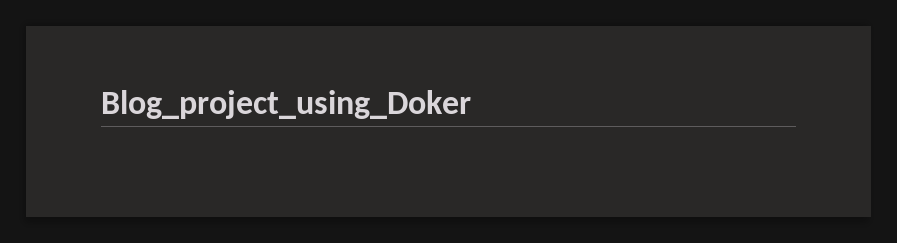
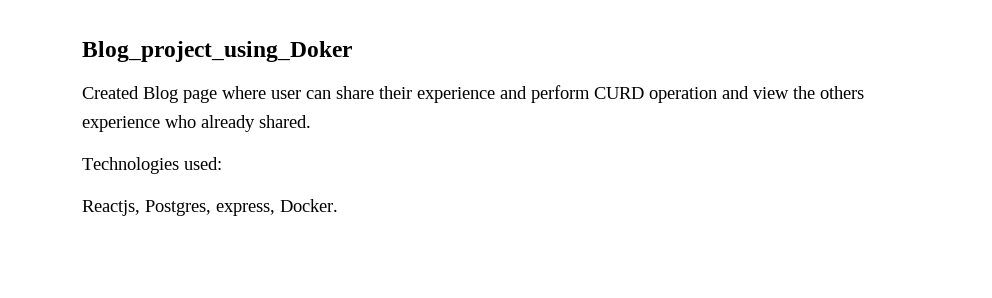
(471, 104) none -> [82,85,864,103] [82,115,311,132] [82,157,222,174] [82,199,338,216] // Created Blog page where user can share their experience and perform CURD operation and view the others experience who already shared. // Technologies used: // Reactjs, Postgres, express, Docker.

